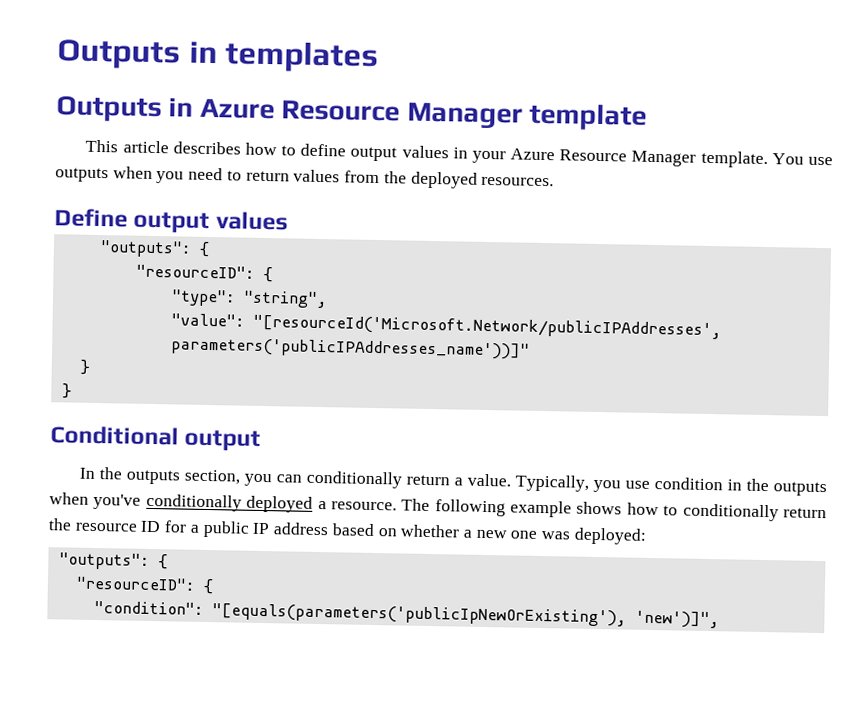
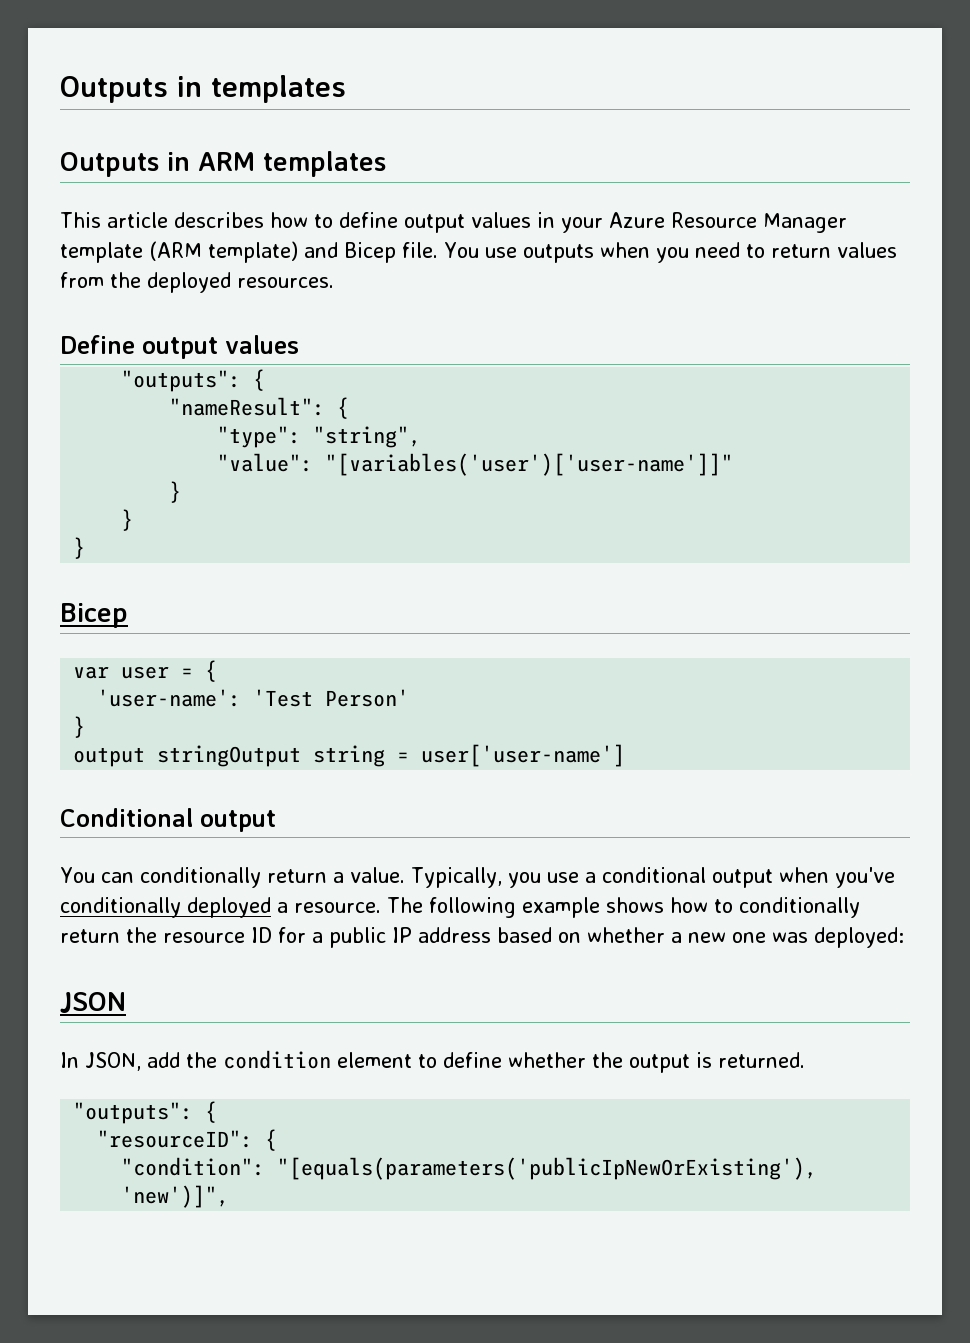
[199,98,648,131] Azure Resource Manager template -> [198,151,386,177] ARM templates
[700,150,768,169] template. -> [60,241,438,263] template (ARM template) and Bicep file.
[135,264,255,279] "resourceID": -> [169,397,326,416] "nameResult":
[252,314,722,340] [170,337,530,360] [79,359,90,375] [61,383,72,399] [50,425,262,451] [79,467,273,487] "[resourceId('Microsoft.Network/publicIPAddresses', parameters('publicIPAddresses_name'))]" // } // } // Conditional output // In the outputs section, you -> [325,453,734,476] [169,481,182,503] [121,509,134,531] [73,537,86,559] [60,603,128,628] [73,660,218,682] [97,689,410,707] [73,716,86,738] [73,744,626,767] [60,808,276,832] [60,867,95,883] "[variables('user')['user-name']]" // } // } // } // Bicep // var user = { // 'user-name': 'Test Person' // } // output stringOutput string = user['user-name'] // Conditional output // You
[654,477,827,497] condition in the outputs -> [584,867,773,888] a conditional output
(646, 536) none -> [60,992,126,1013] [60,1050,805,1073] // JSON // In JSON, add the condition element to define whether the output is returned.

